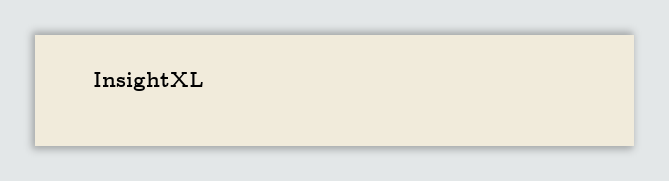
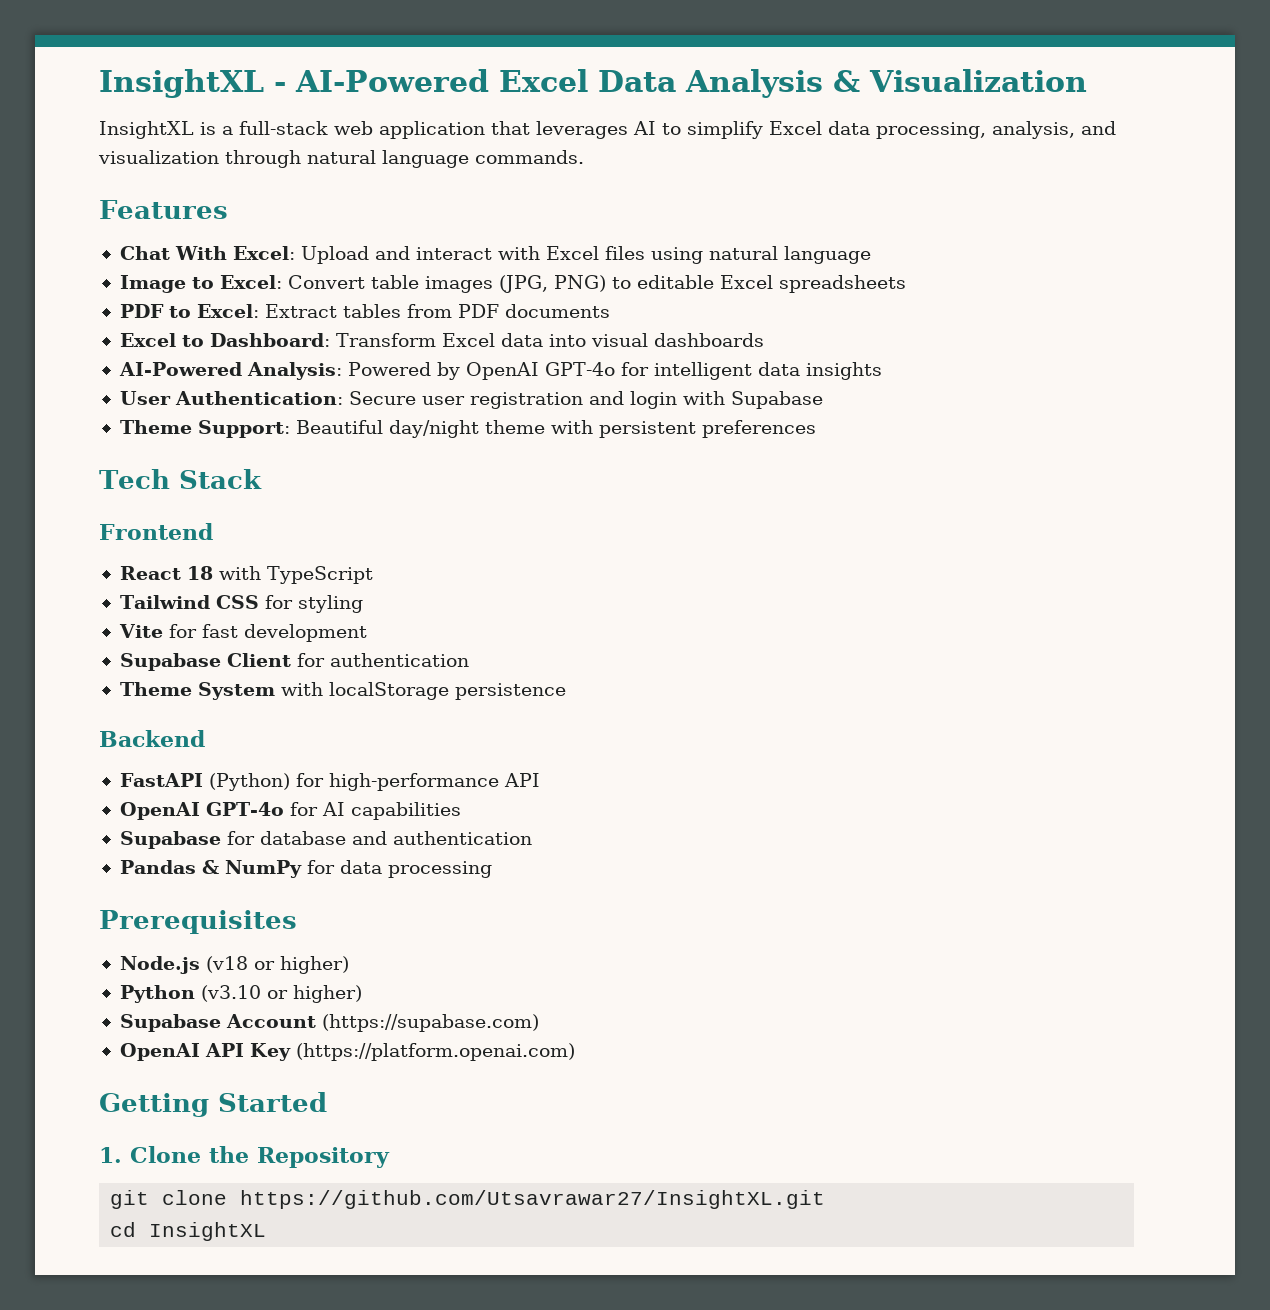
[93,72,204,91] InsightXL -> [99,69,1087,98] [99,121,1116,139] [98,150,584,168] [99,200,228,219] [119,246,871,264] [119,275,906,293] [119,304,610,318] [119,333,764,347] [118,362,882,380] [119,391,823,409] [119,420,816,438] [99,469,262,489] [99,523,213,540] [119,566,373,584] [119,595,363,613] [118,624,367,642] [119,653,469,671] [119,682,566,700] [99,730,205,747] [119,773,540,791] [119,802,461,820] [119,831,532,849] [119,860,492,878] [99,910,297,934] [119,956,349,974] [119,985,362,1003] [119,1014,539,1032] [119,1043,575,1061] [99,1092,327,1117] [99,1146,390,1168] [110,1190,826,1209] [110,1222,267,1241] InsightXL - AI-Powered Excel Data Analysis & Visualization // InsightXL is a full-stack web application that leverages AI to simplify Excel data processing, analysis, and visualization through natural language commands. // Features // Chat With Excel: Upload and interact with Excel files using natural language // Image to Excel: Convert table images (JPG, PNG) to editable Excel spreadsheets // PDF to Excel: Extract tables from PDF documents // Excel to Dashboard: Transform Excel data into visual dashboards // AI-Powered Analysis: Powered by OpenAI GPT-4o for intelligent data insights // User Authentication: Secure user registration and login with Supabase // Theme Support: Beautiful day/night theme with persistent preferences // Tech Stack // Frontend // React 18 with TypeScript // Tailwind CSS for styling // Vite for fast development // Supabase Client for authentication // Theme System with localStorage persistence // Backend // FastAPI (Python) for high-performance API // OpenAI GPT-4o for AI capabilities // Supabase for database and authentication // Pandas & NumPy for data processing // Prerequisites // Node.js (v18 or higher) // Python (v3.10 or higher) // Supabase Account (https://supabase.com) // OpenAI API Key (https://platform.openai.com) // Getting Started // 1. Clone the Repository // git clone https://github.com/Utsavrawar27/InsightXL.git // cd InsightXL

